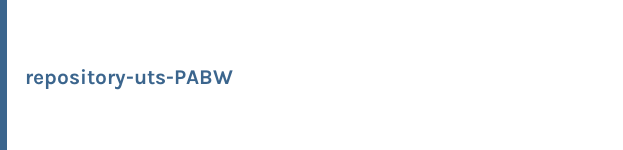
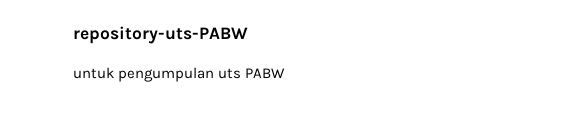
(233, 79) none -> [73,67,286,82] // untuk pengumpulan uts PABW

